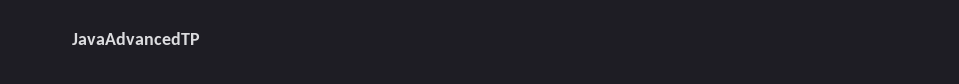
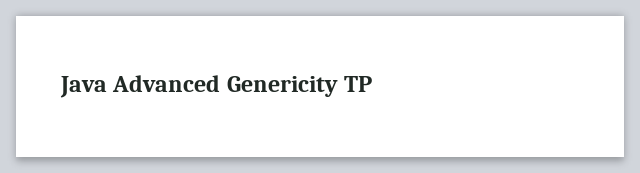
[72,32,200,45] JavaAdvancedTP -> [60,75,373,98] Java Advanced Genericity TP

